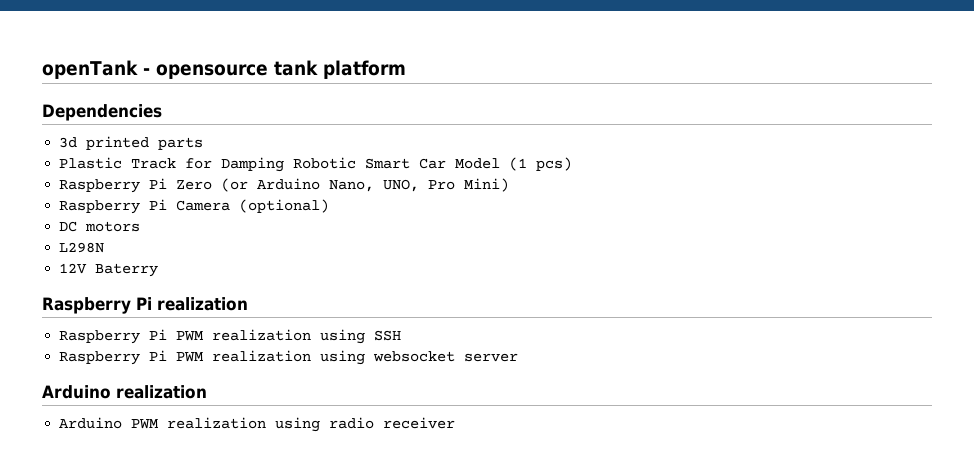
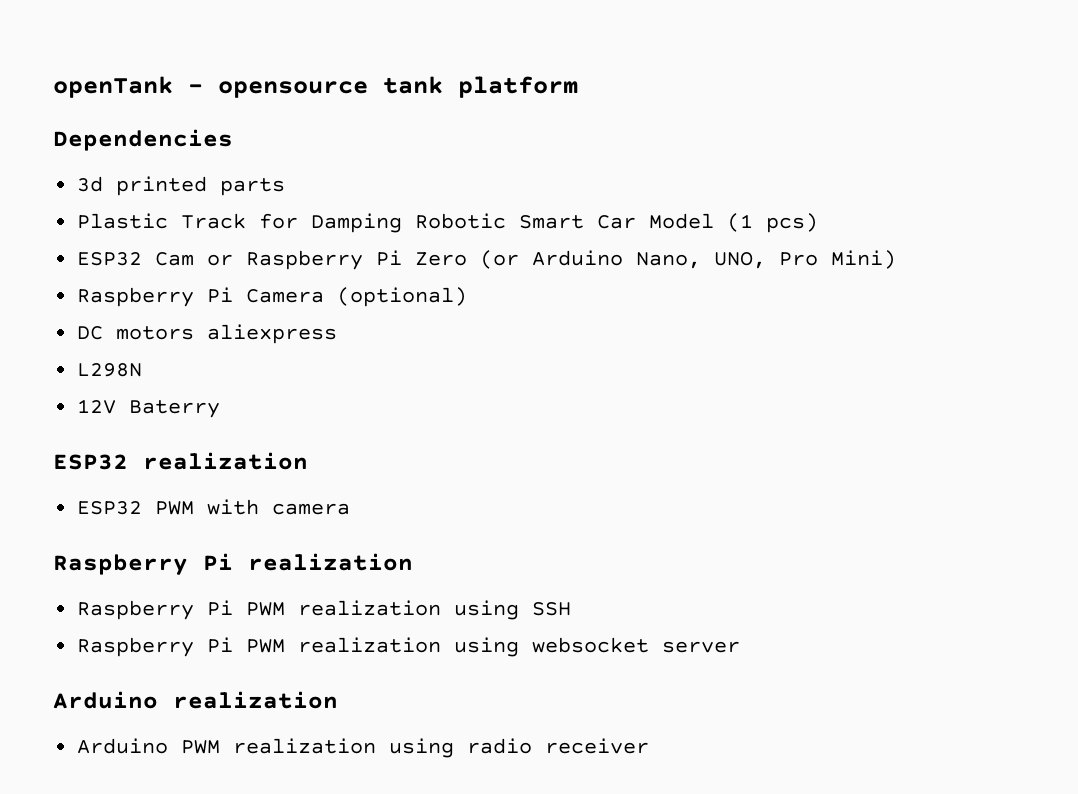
(573, 164) none -> [77,252,234,266] ESP32 Cam or
(141, 226) none -> [207,324,338,344] aliexpress
(159, 270) none -> [53,452,308,470] [77,499,351,515] // ESP32 realization // ESP32 PWM with camera

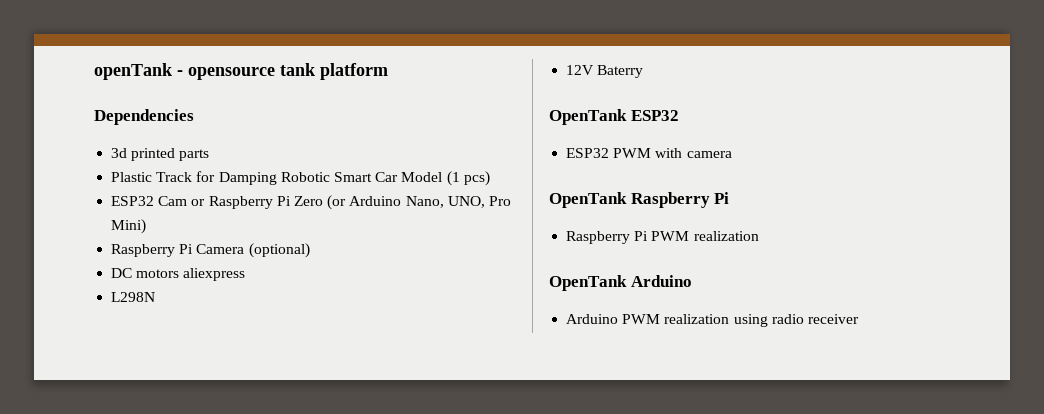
[53,452,308,470] ESP32 realization -> [549,109,679,125] OpenTank ESP32
[53,553,413,575] [77,600,572,620] [77,637,741,657] [53,691,338,709] Raspberry Pi realization // Raspberry Pi PWM realization using SSH // Raspberry Pi PWM realization using websocket server // Arduino realization -> [549,192,730,208] [566,231,759,244] [549,275,692,291] OpenTank Raspberry Pi // Raspberry Pi PWM realization // OpenTank Arduino

